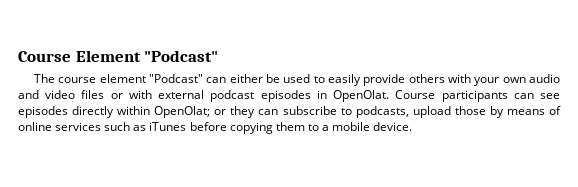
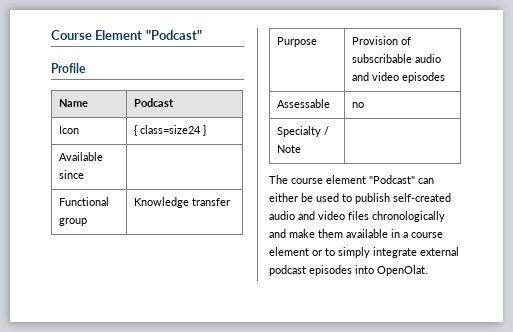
(219, 56) none -> [51,63,86,73] [58,99,88,107] [133,98,174,107] [58,126,79,134] [133,125,206,136] [58,152,103,161] [58,170,84,179] [58,197,109,206] [58,218,87,226] [133,197,230,208] [276,37,317,47] [351,36,411,45] [351,54,441,63] [351,72,445,83] [276,99,330,108] [351,102,364,108] [276,126,329,137] [276,145,301,153] // Profile // Name | Podcast // Icon | { class=size24 } // Available since | // Functional group | Knowledge transfer // Purpose | Provision of subscribable audio and video episodes // Assessable | no // Specialty / Note |
[328,74,560,86] [18,90,560,102] [18,106,561,118] [18,122,413,134] easily provide others with your own audio and video files or with external podcast episodes in OpenOlat. Course participants can see episodes directly within OpenOlat; or they can subscribe to podcasts, upload those by means of online services such as iTunes before copying them to a mobile device. -> [355,193,451,204] [269,211,445,222] [269,229,443,238] [269,247,459,258] [269,265,428,276] publish self-created audio and video files chronologically and make them available in a course element or to simply integrate external podcast episodes into OpenOlat.

